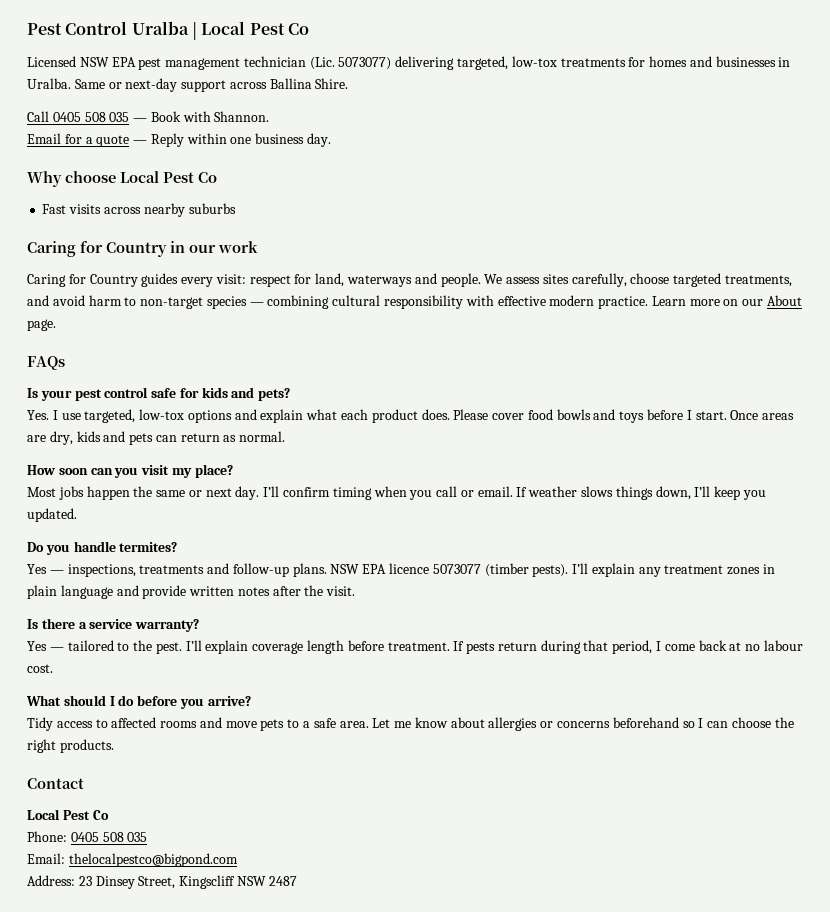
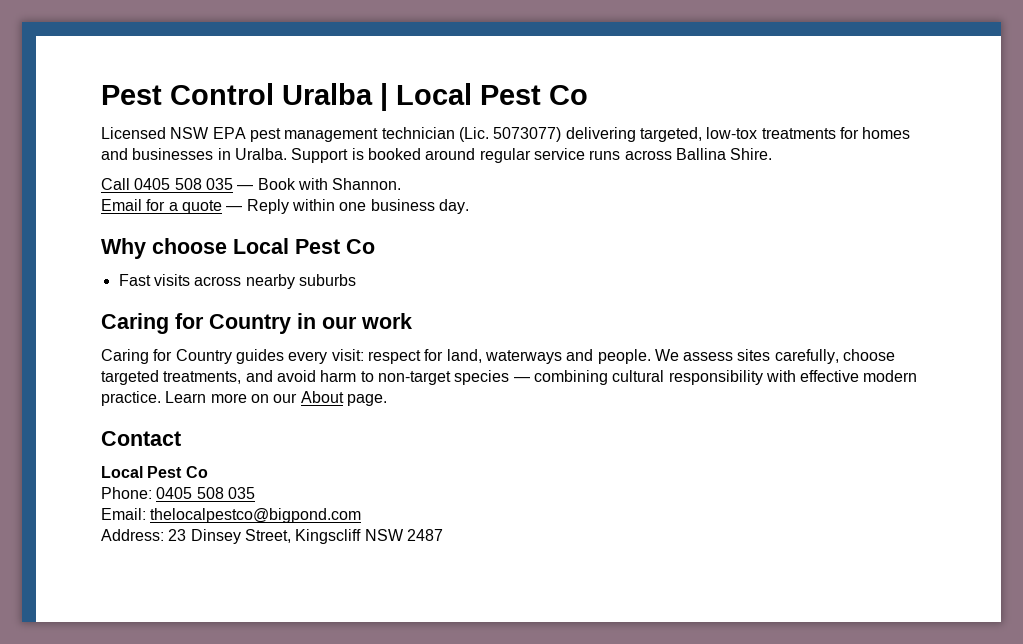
[74,78,227,92] Same or next-day support -> [291,148,621,163] Support is booked around regular service runs
[27,356,65,370] [27,387,291,401] [27,409,795,423] [27,431,286,445] [27,464,233,478] [27,486,766,500] [27,508,77,522] [27,541,178,555] [27,563,776,577] [27,585,356,599] [27,618,200,632] [27,640,803,654] [27,664,53,673] [26,695,251,709] [27,717,794,731] [27,739,114,753] // FAQs // Is your pest control safe for kids and pets? // Yes. I use targeted, low-tox options and explain what each product does. Please cover food bowls and toys before I start. Once areas are dry, kids and pets can return as normal. // How soon can you visit my place? // Most jobs happen the same or next day. I’ll confirm timing when you call or email. If weather slows things down, I’ll keep you updated. // Do you handle termites? // Yes — inspections, treatments and follow-up plans. NSW EPA licence 5073077 (timber pests). I’ll explain any treatment zones in plain language and provide written notes after the visit. // Is there a service warranty? // Yes — tailored to the pest. I’ll explain coverage length before treatment. If pests return during that period, I come back at no labour cost. // What should I do before you arrive? // Tidy access to affected rooms and move pets to a safe area. Let me know about allergies or concerns beforehand so I can choose the right products. -> (387, 400) none

